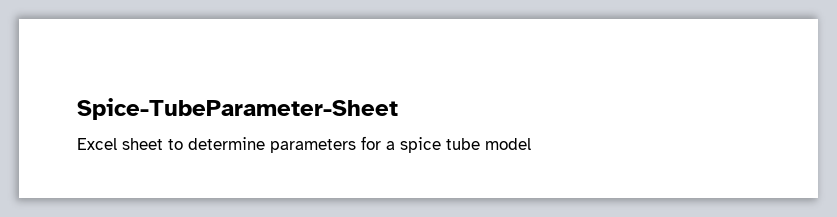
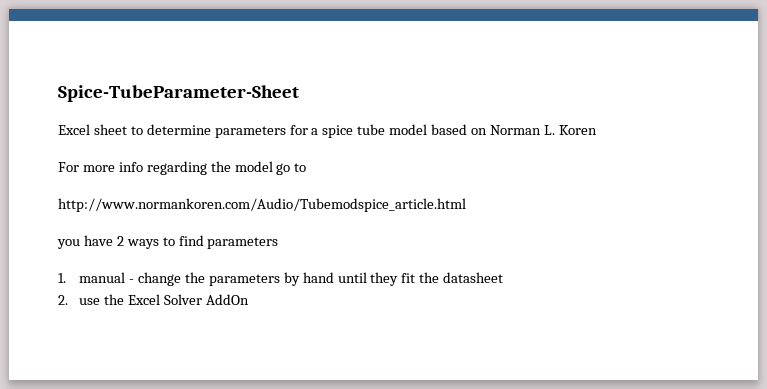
(531, 144) none -> [431,124,597,135] [58,161,307,175] [58,198,466,212] [57,235,279,249] [58,272,504,286] [58,294,249,305] based on Norman L. Koren // For more info regarding the model go to // http://www.normankoren.com/Audio/Tubemodspice_article.html // you have 2 ways to find parameters // 1. manual - change the parameters by hand until they fit the datasheet // 2. use the Excel Solver AddOn

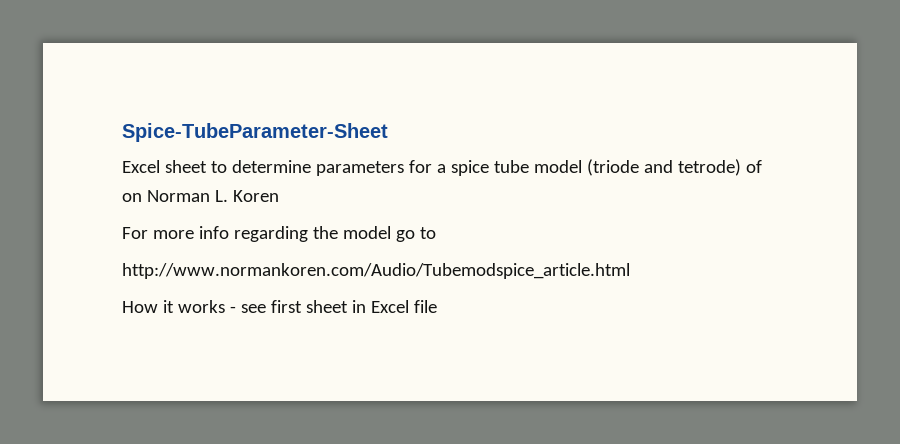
[431,124,468,135] based -> [586,159,762,176] (triode and tetrode) of
[57,235,279,249] [58,272,504,286] [58,294,249,305] you have 2 ways to find parameters // 1. manual - change the parameters by hand until they fit the datasheet // 2. use the Excel Solver AddOn -> [122,300,437,313] How it works - see first sheet in Excel file

